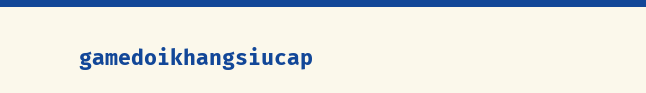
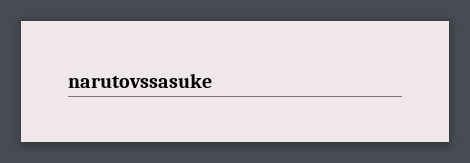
[79,47,313,70] gamedoikhangsiucap -> [68,73,212,88] narutovssasuke

